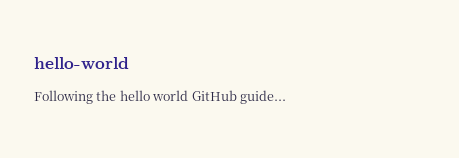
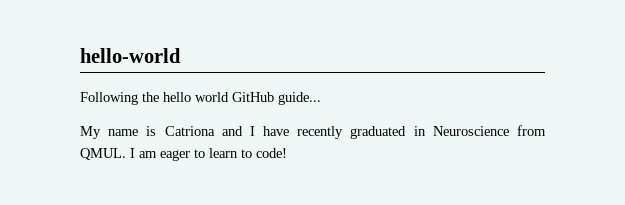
(286, 97) none -> [80,125,546,139] [80,148,287,161] // My name is Catriona and I have recently graduated in Neuroscience from QMUL. I am eager to learn to code!

